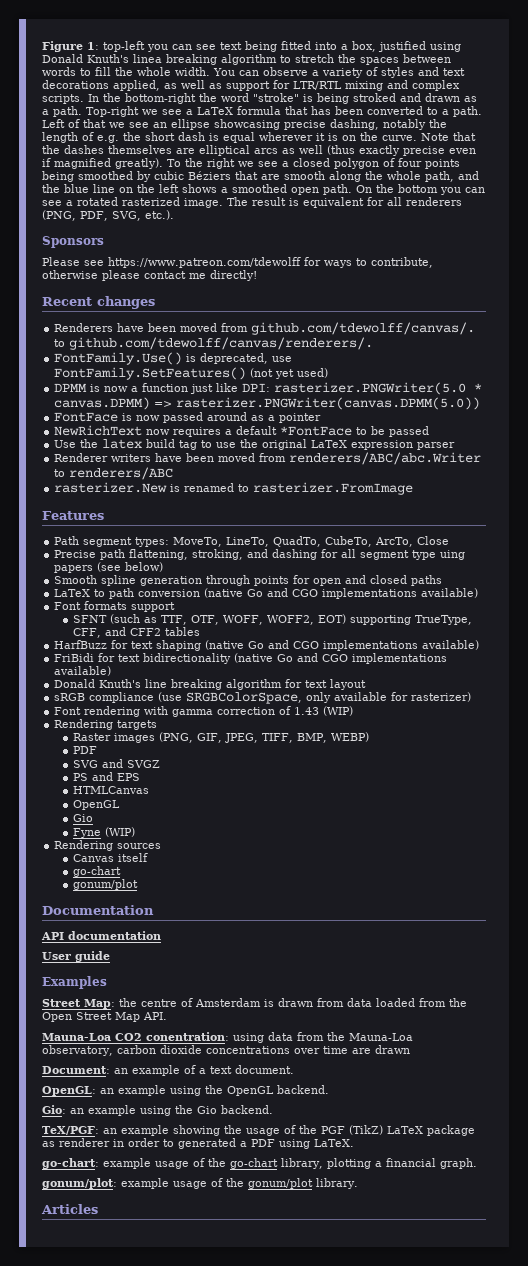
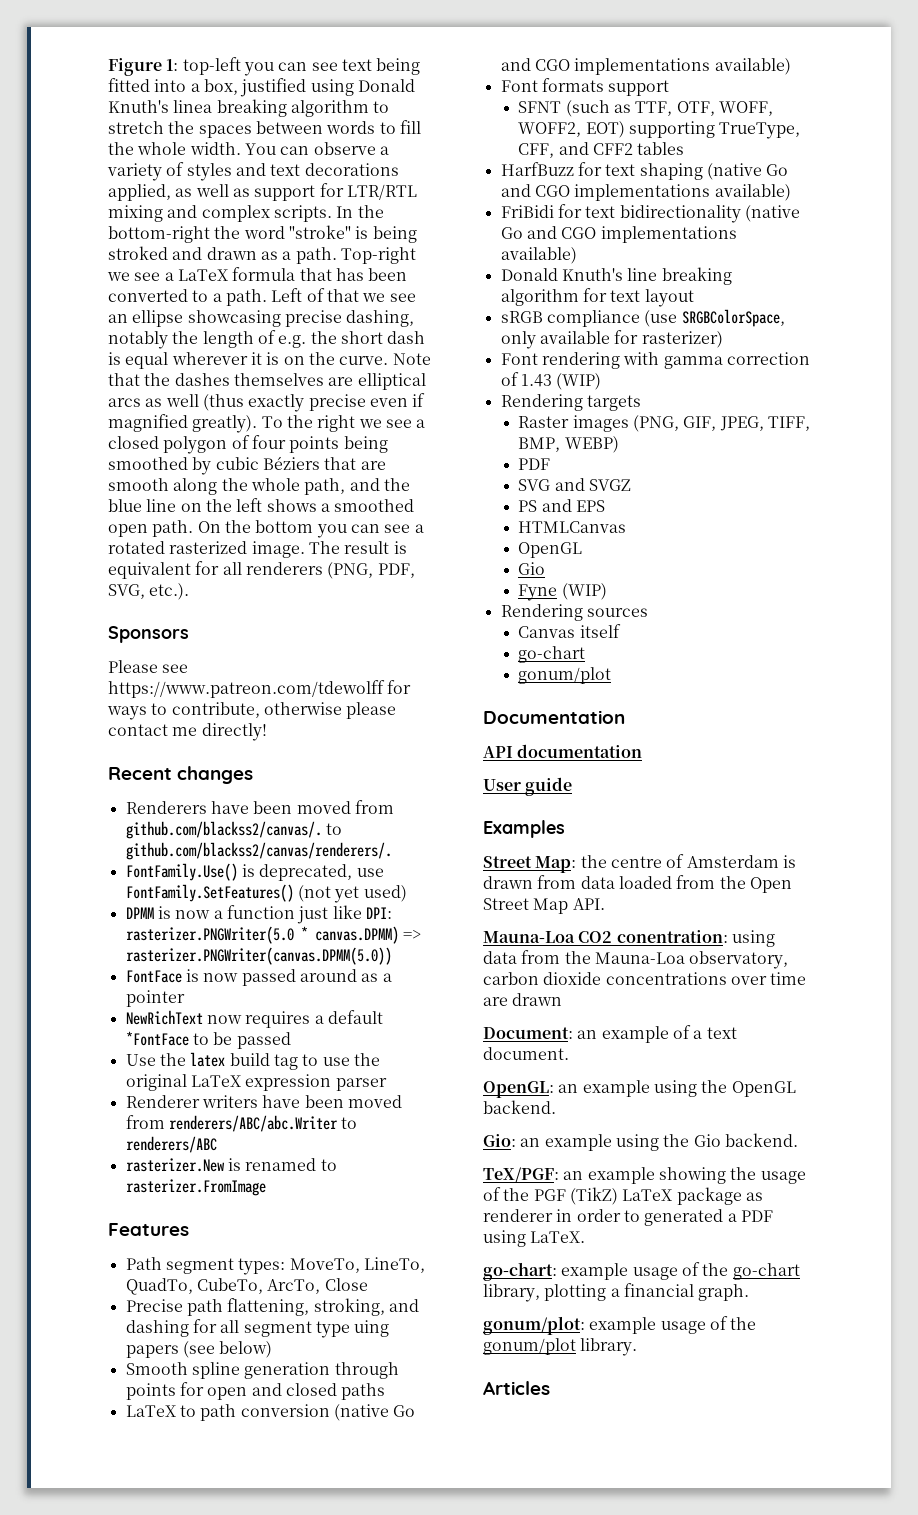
[251,322,476,335] [54,337,374,350] github.com/tdewolff/canvas/. to github.com/tdewolff/canvas/renderers/. -> [125,821,342,839] [125,842,392,860] github.com/blackss2/canvas/. to github.com/blackss2/canvas/renderers/.

